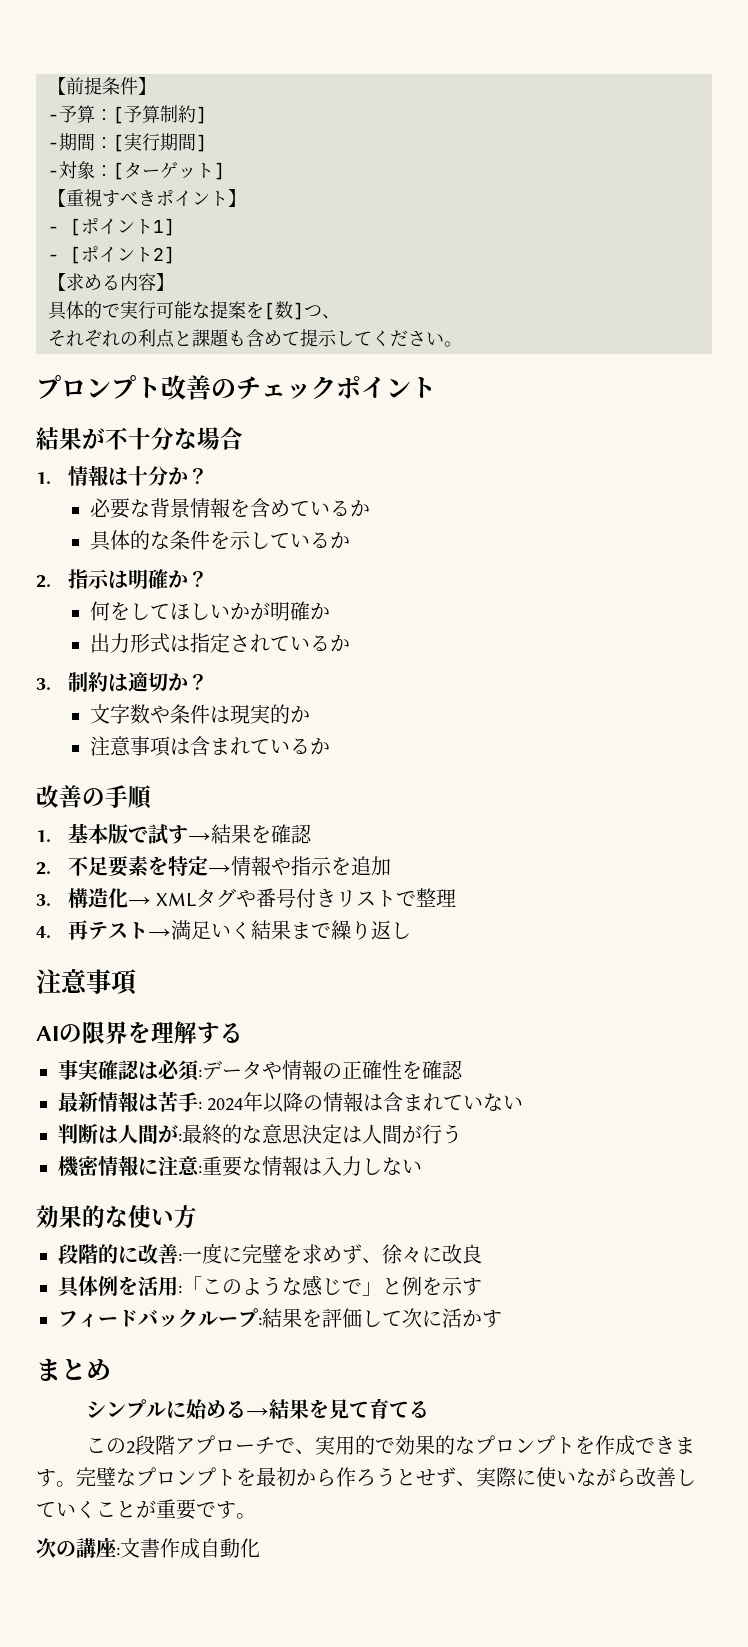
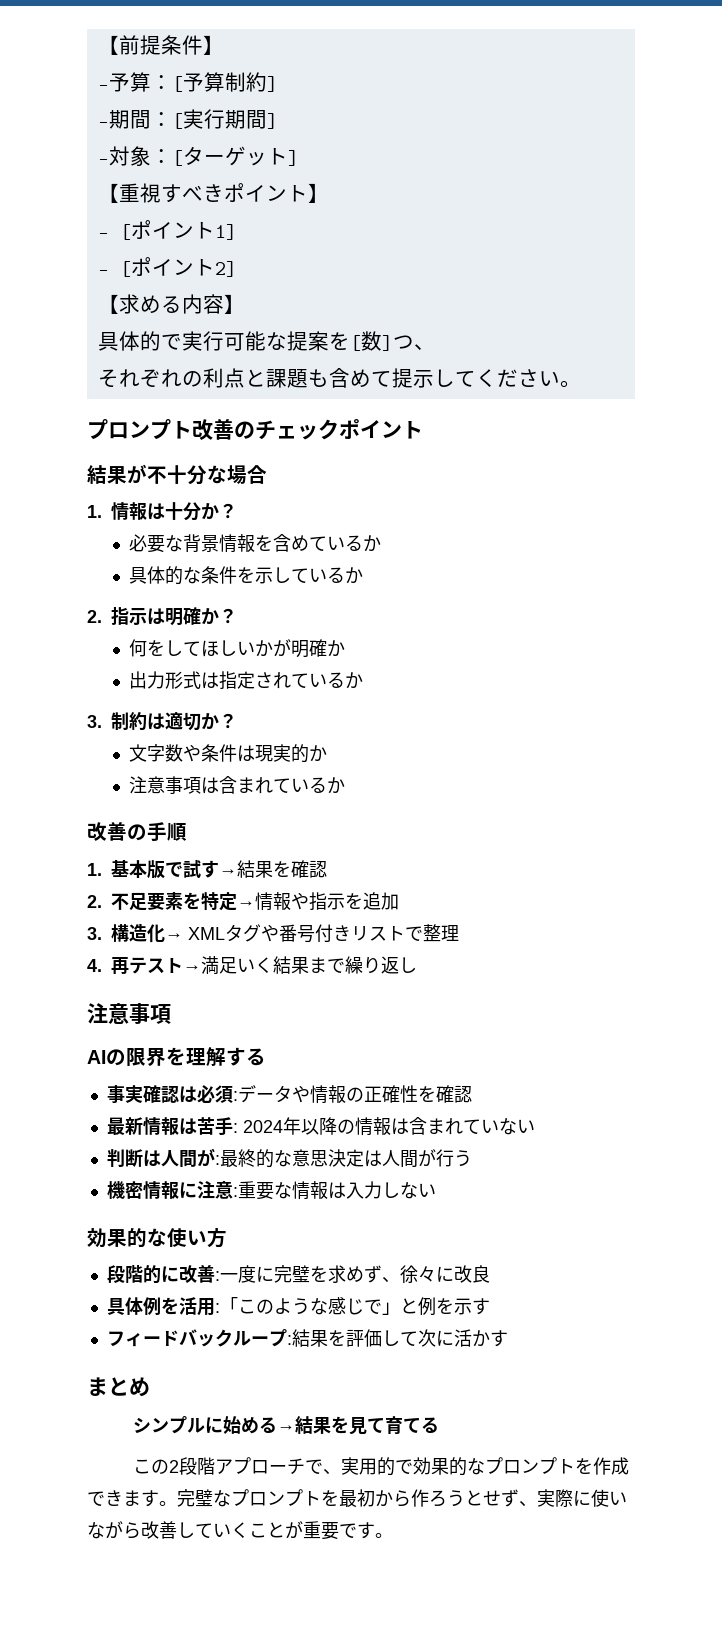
[36,1537,260,1559] // 次の講座:文書作成自動化 -> (393, 1535) none

